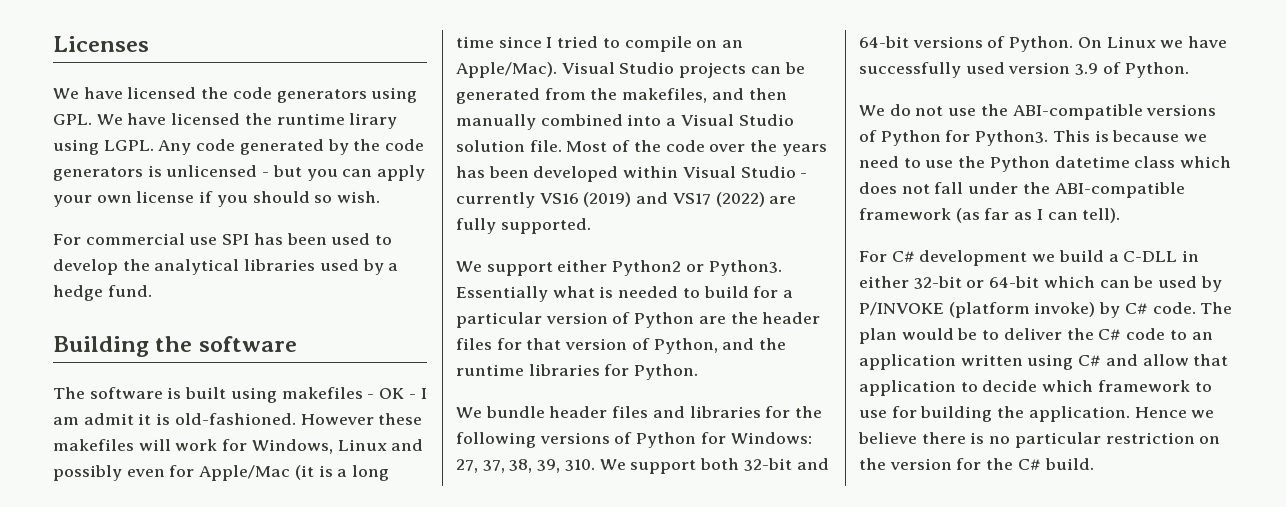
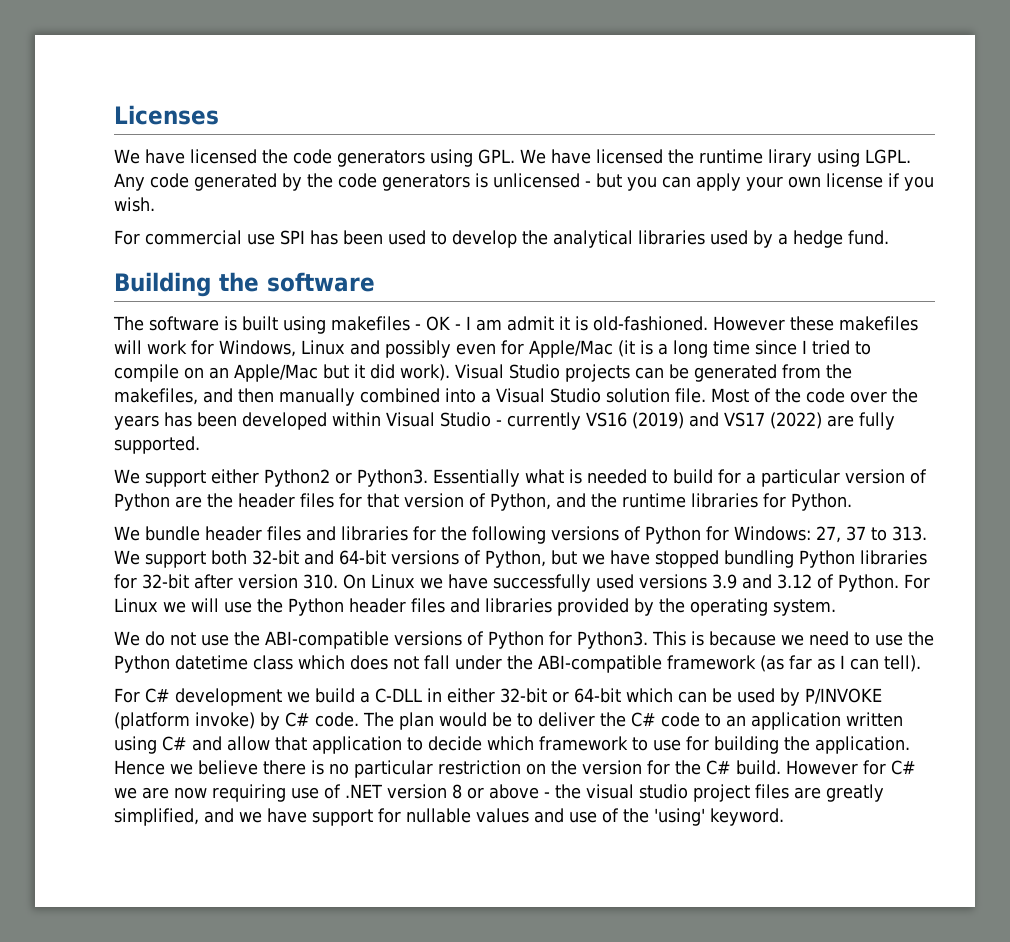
[252,191,333,203] should so -> (934, 183) none
[456,62,557,78] Apple/Mac). -> [234,364,450,382] Apple/Mac but it did work).
[482,459,595,473] 37, 38, 39, 310. -> [845,526,927,541] 37 to 313.
[1009,36,1074,52] Python. -> [484,550,927,568] [114,574,338,589] Python, but we have stopped bundling Python libraries for 32-bit after version 310.
[1008,62,1189,78] version 3.9 of Python. -> [639,574,930,592] [114,598,836,616] versions 3.9 and 3.12 of Python. For Linux we will use the Python header files and libraries provided by the operating system.
(1094, 464) none -> [786,760,916,775] [114,784,884,802] [114,808,784,826] However for C# we are now requiring use of .NET version 8 or above - the visual studio project files are greatly simplified, and we have support for nullable values and use of the 'using' keyword.

